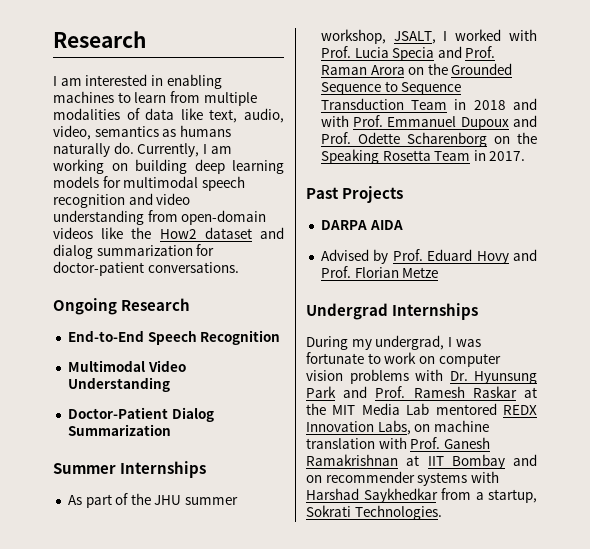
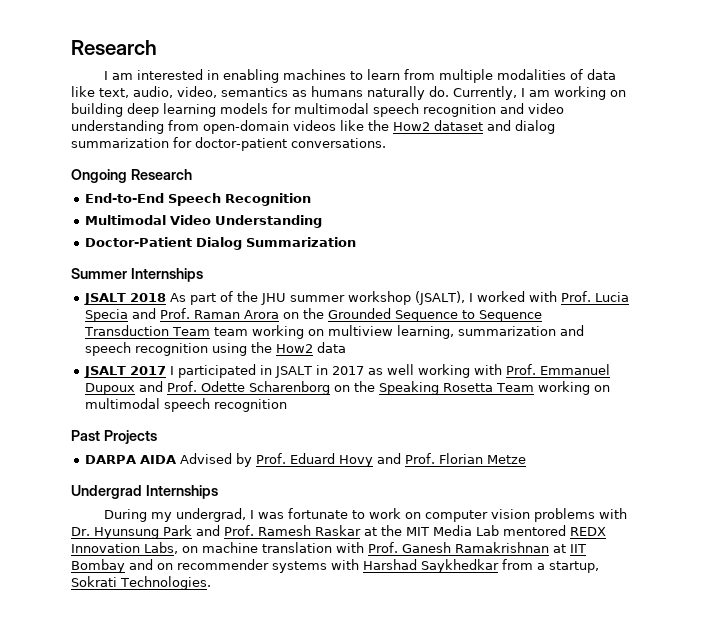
(207, 469) none -> [84,293,167,305] JSALT 2018
[320,29,436,44] workshop, JSALT, -> [348,291,466,305] workshop (JSALT),
[454,98,537,110] in 2018 and -> [214,325,585,339] [85,342,347,356] [84,364,471,378] team working on multiview learning, summarization and speech recognition using the How2 data // JSALT 2017 I participated in JSALT in 2017 as well working
[473,150,526,161] in 2017. -> [538,381,611,395] [85,398,288,412] working on multimodal speech recognition
(403, 225) // -> (177, 459) none

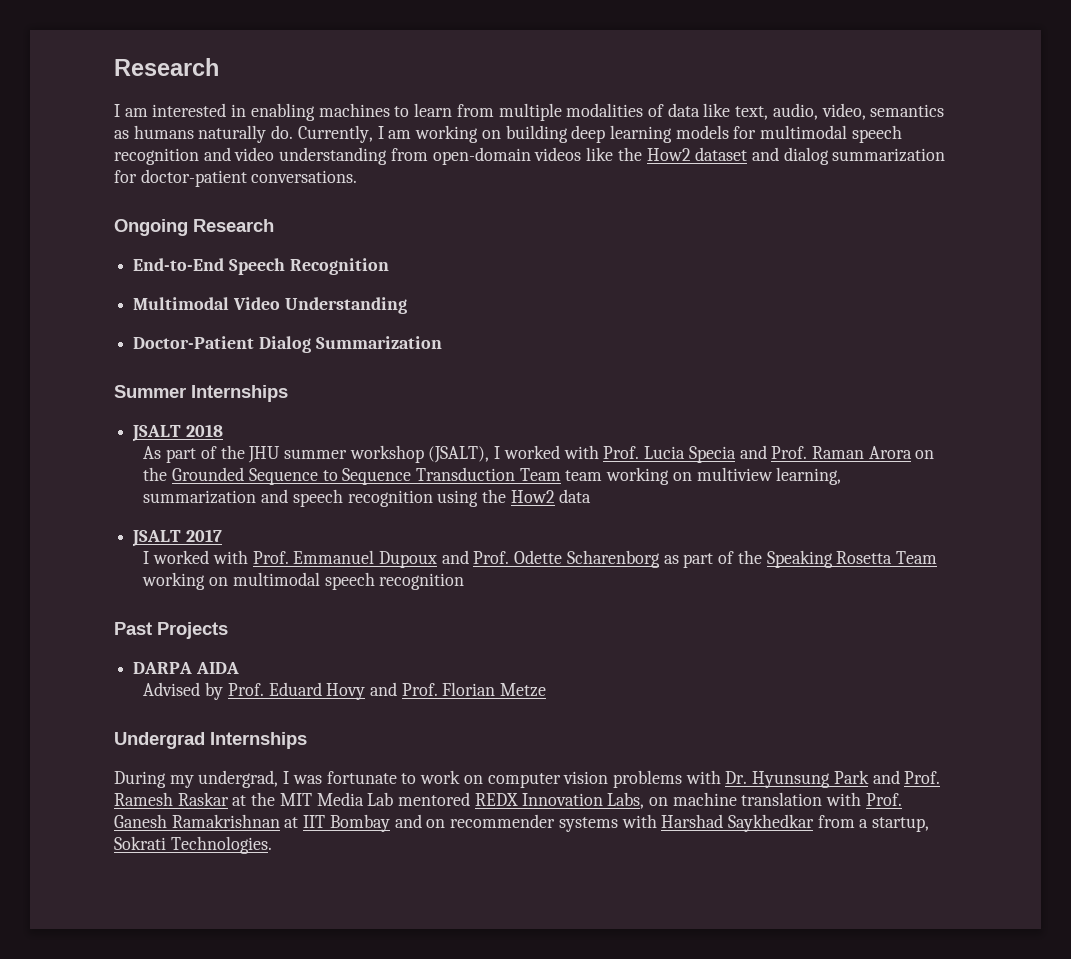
(167, 297) none -> (223, 430) //
[170,364,471,378] I participated in JSALT in 2017 as well working -> [143,550,210,564] // I worked
[334,385,351,392] on -> [663,551,735,568] as part of
(177, 459) none -> (239, 668) //

